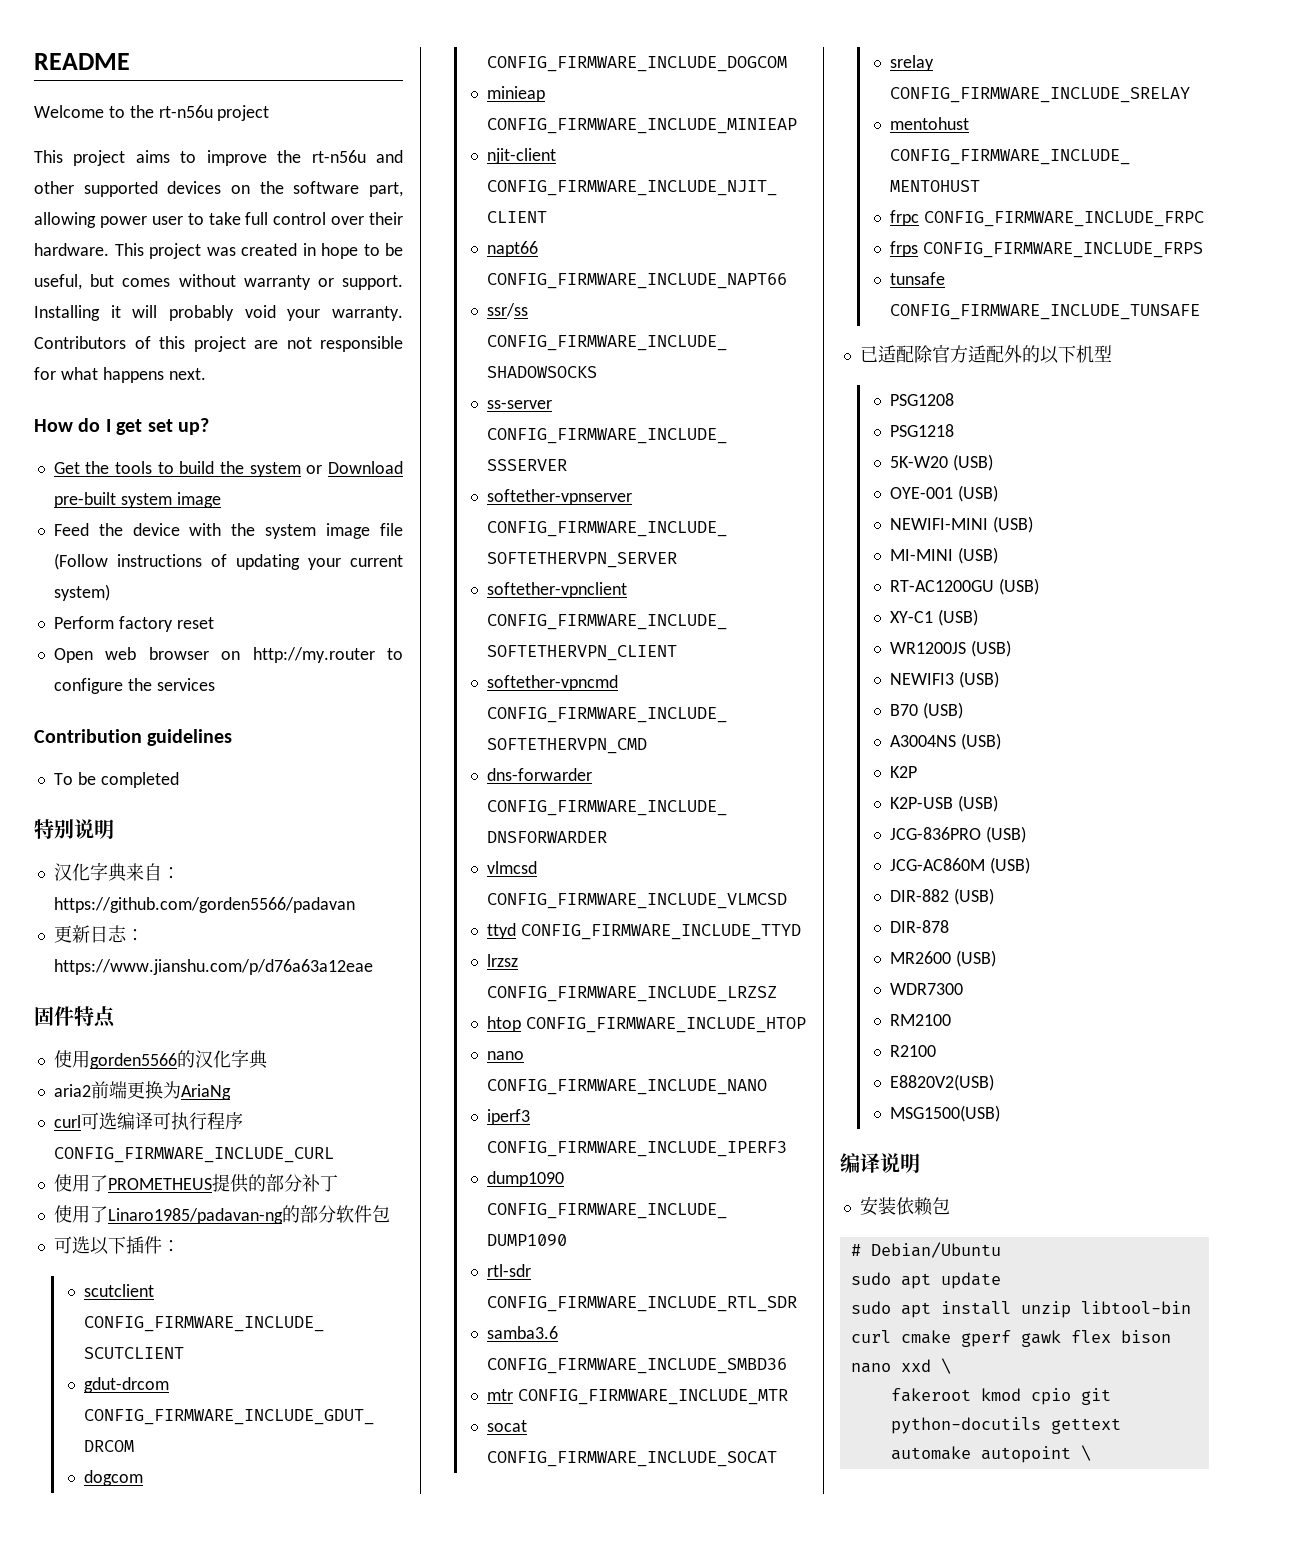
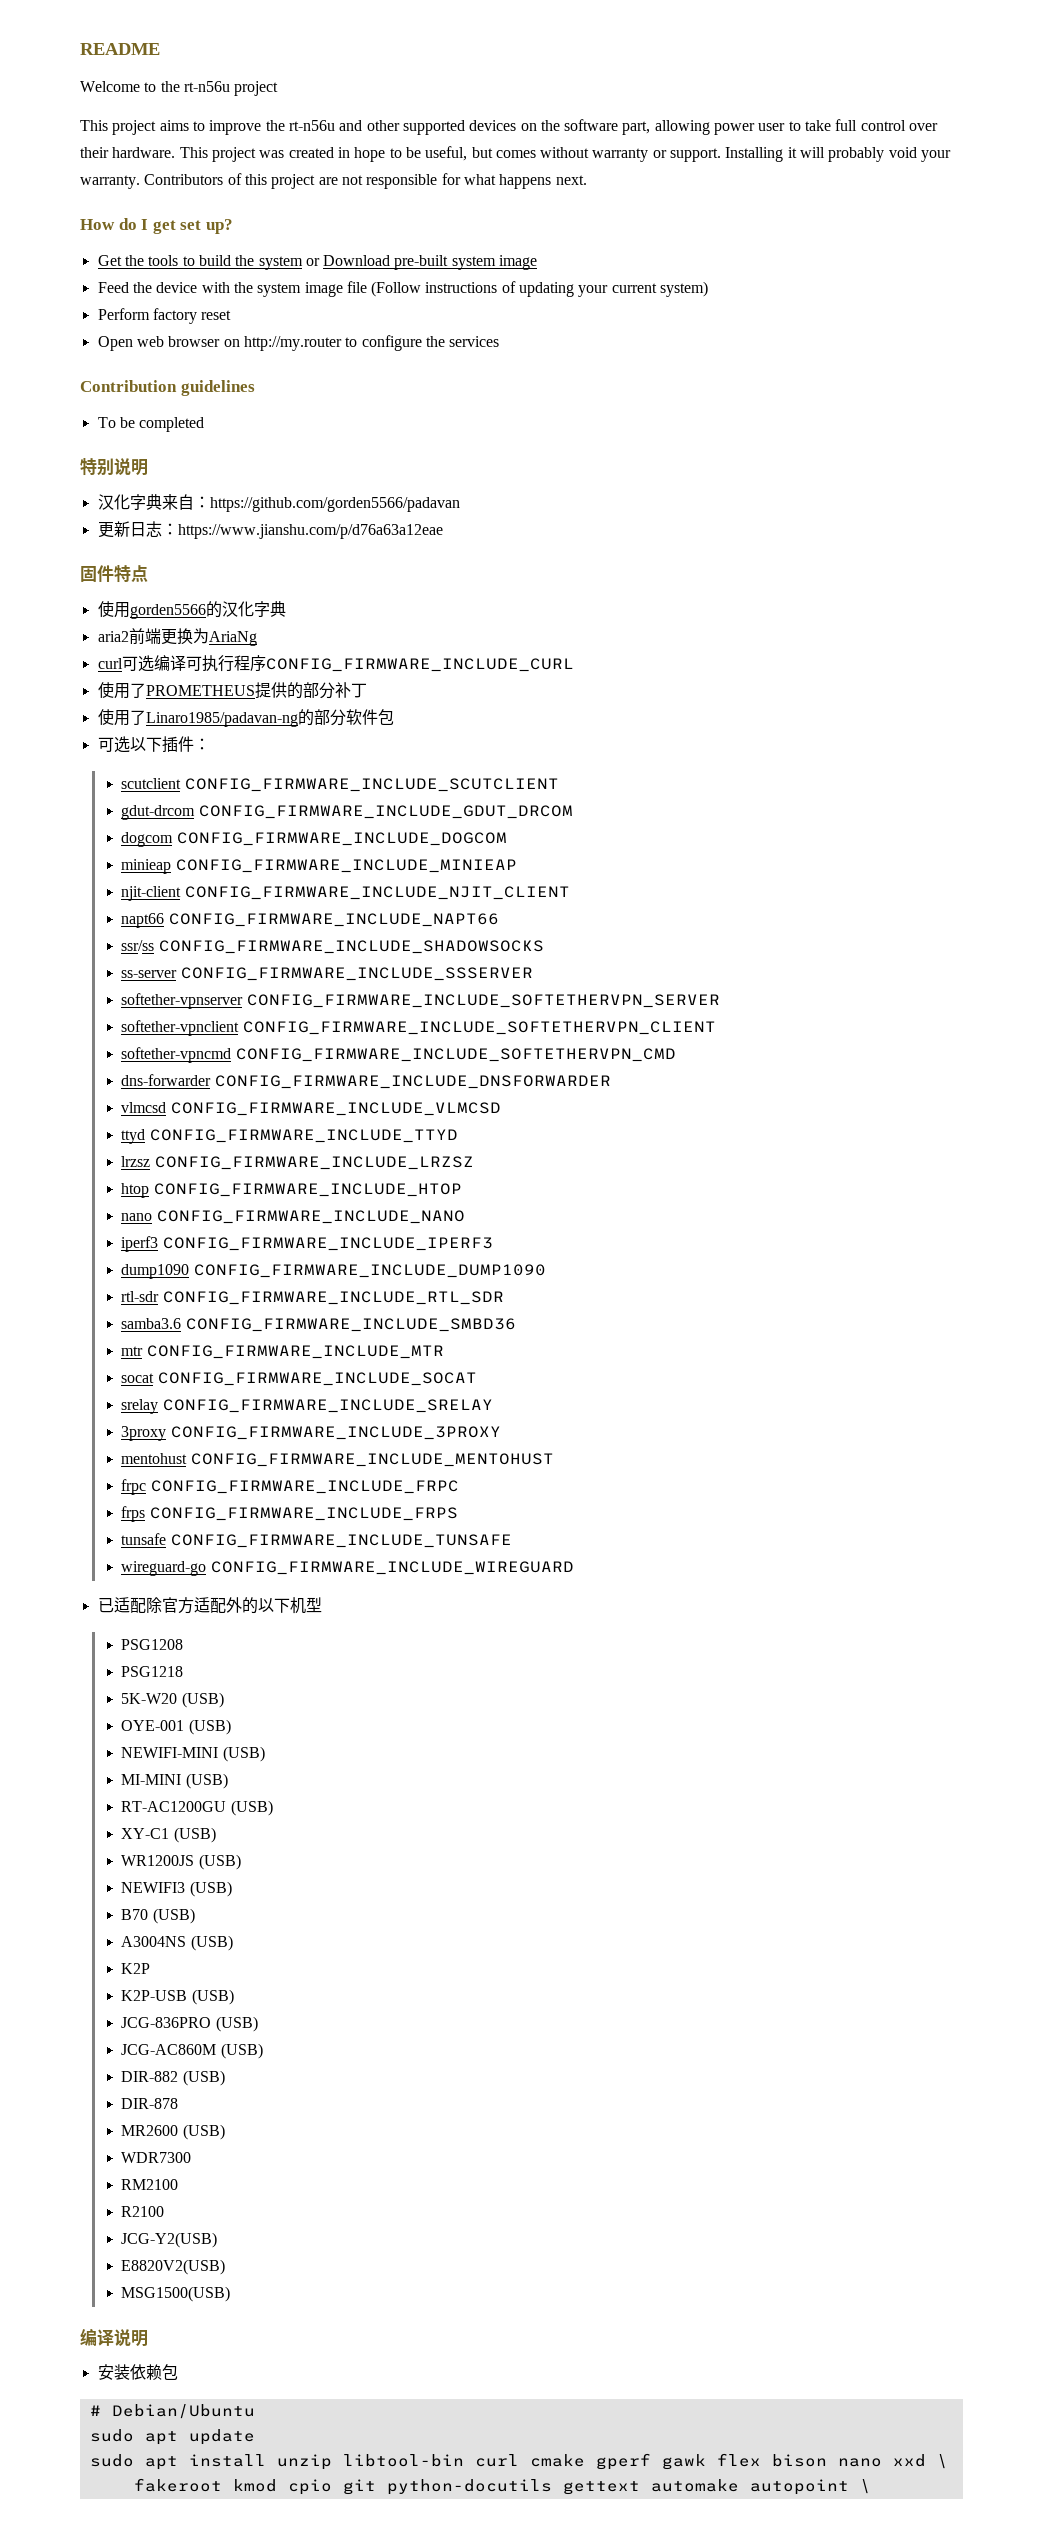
(1190, 95) none -> [121,1426,501,1441] // 3proxy CONFIG_FIRMWARE_INCLUDE_3PROXY
(1200, 312) none -> [121,1561,574,1576] // wireguard-go CONFIG_FIRMWARE_INCLUDE_WIREGUARD
(936, 1051) none -> [121,2232,218,2248] // JCG-Y2(USB)

